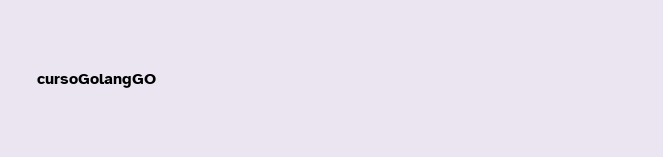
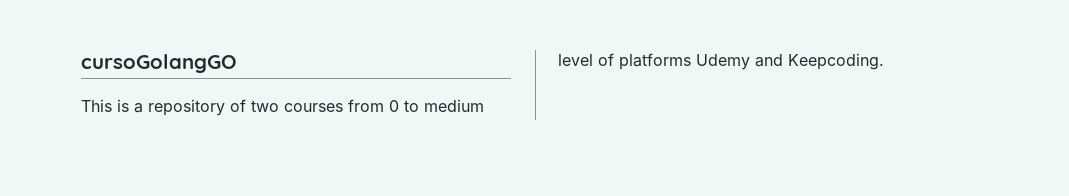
(156, 81) none -> [81,99,484,116] [558,53,884,70] // This is a repository of two courses from 0 to medium level of platforms Udemy and Keepcoding.

